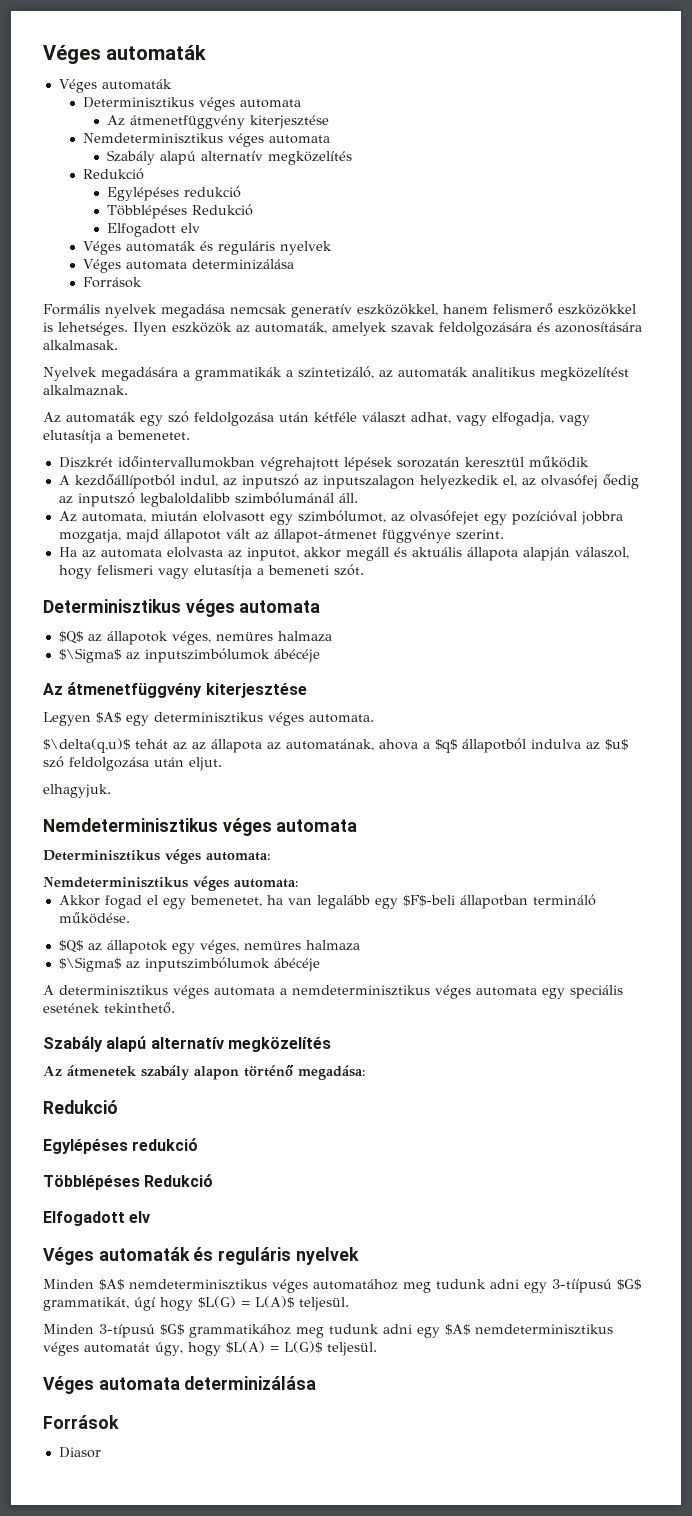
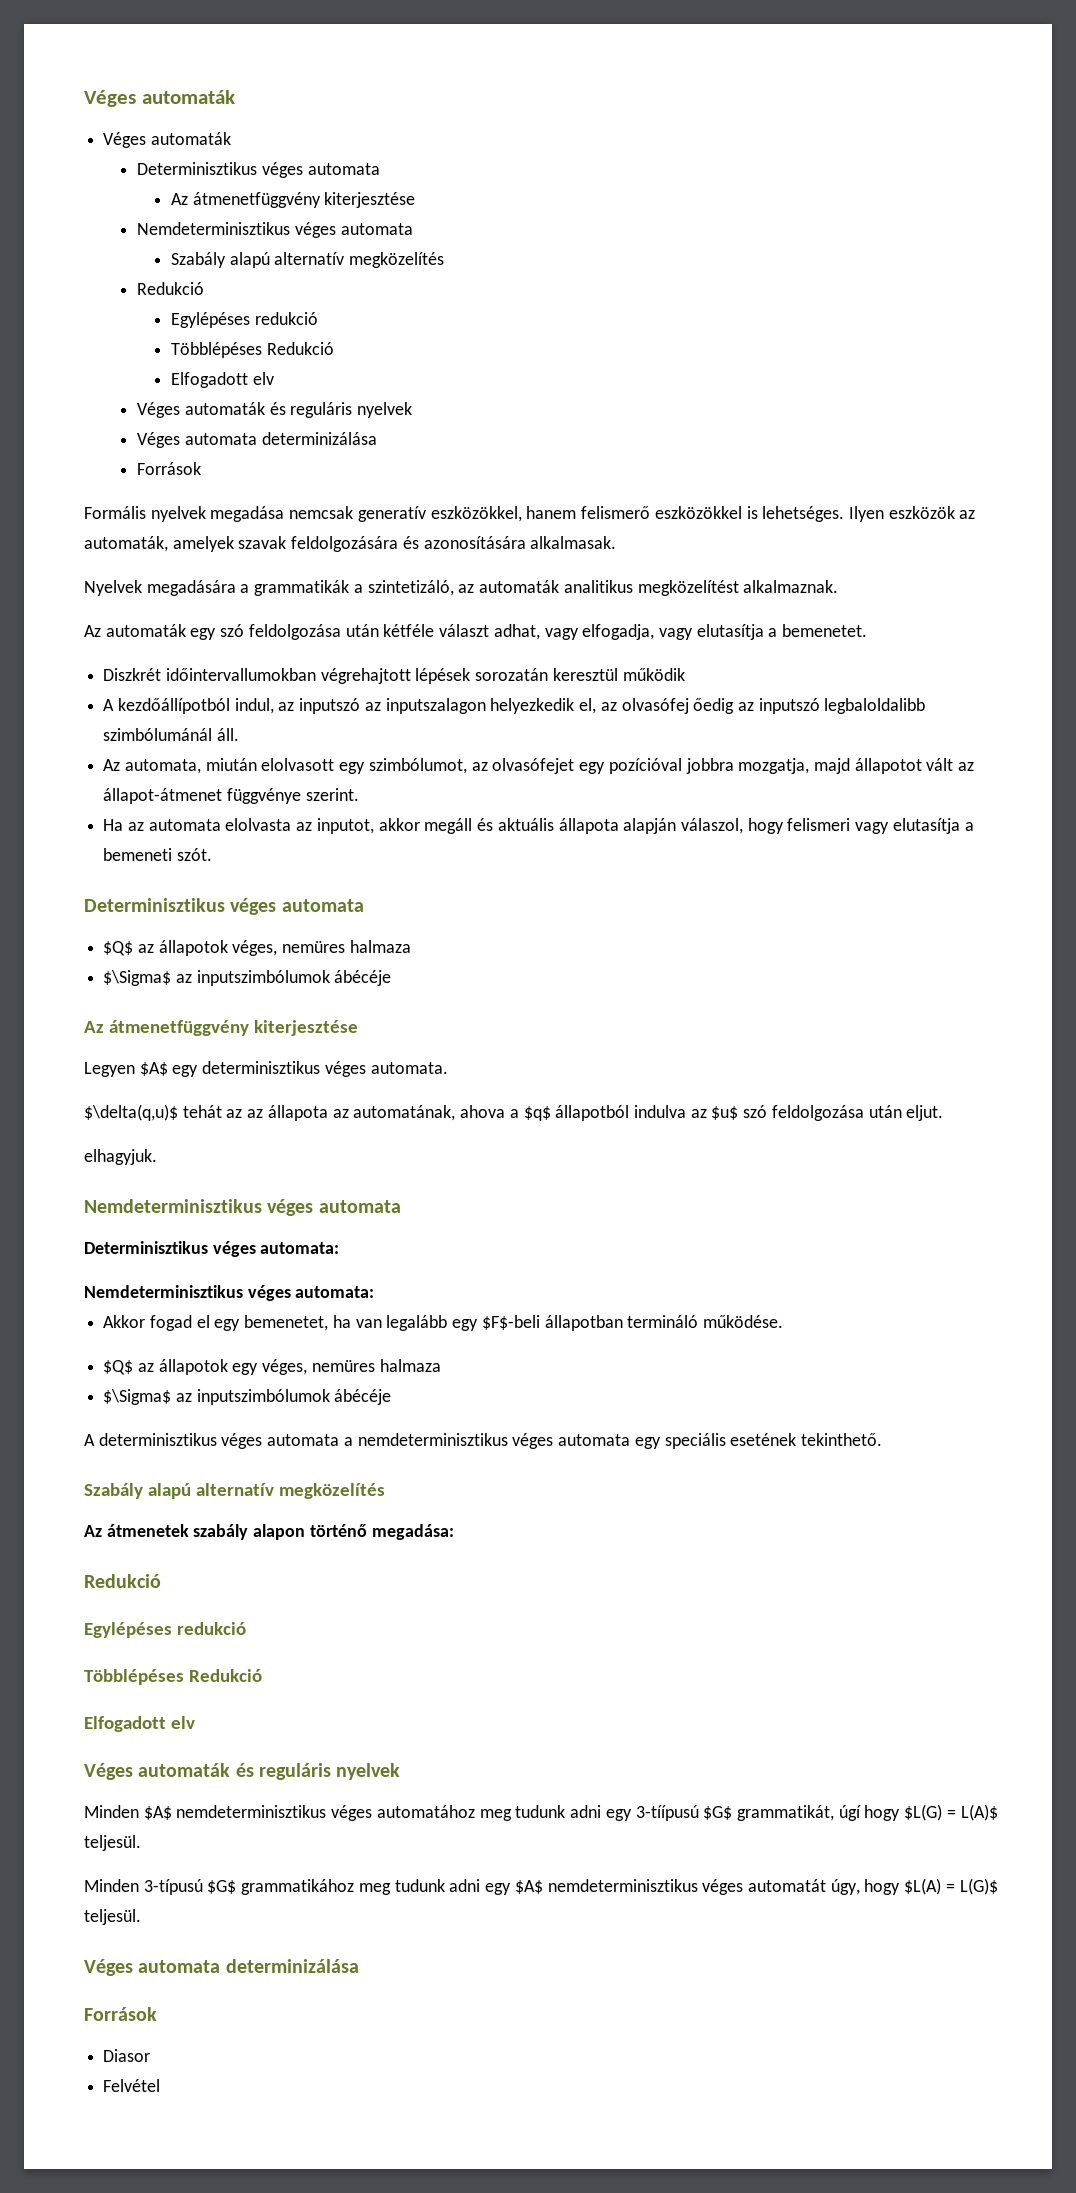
(101, 1452) none -> [103,2079,161,2092] // Felvétel

